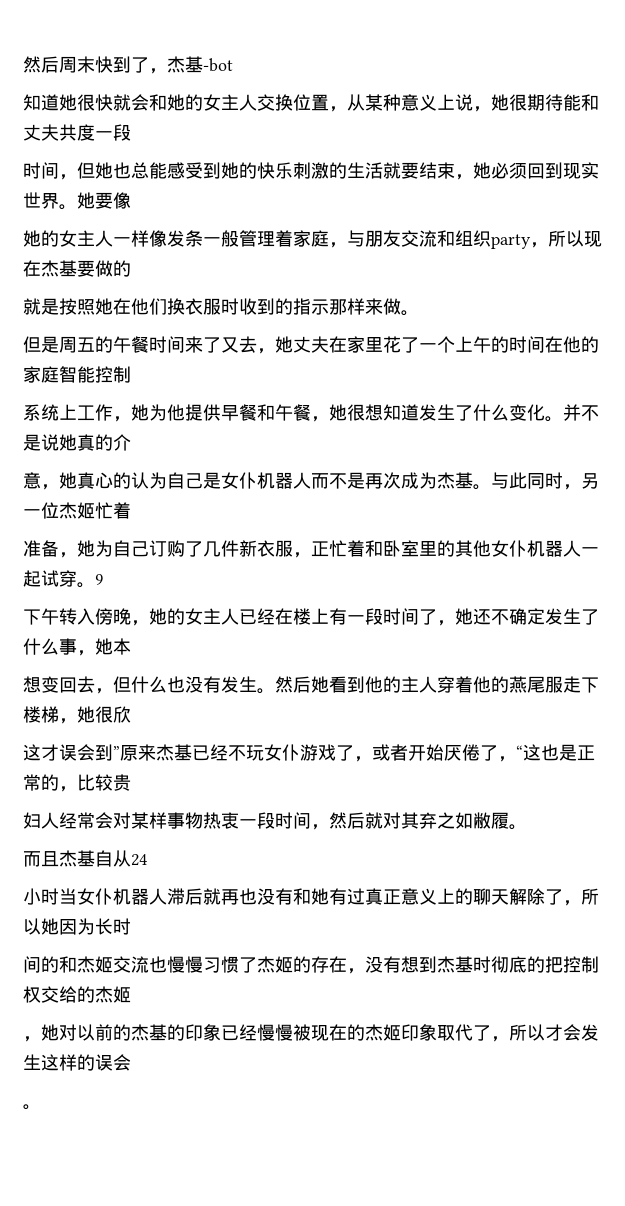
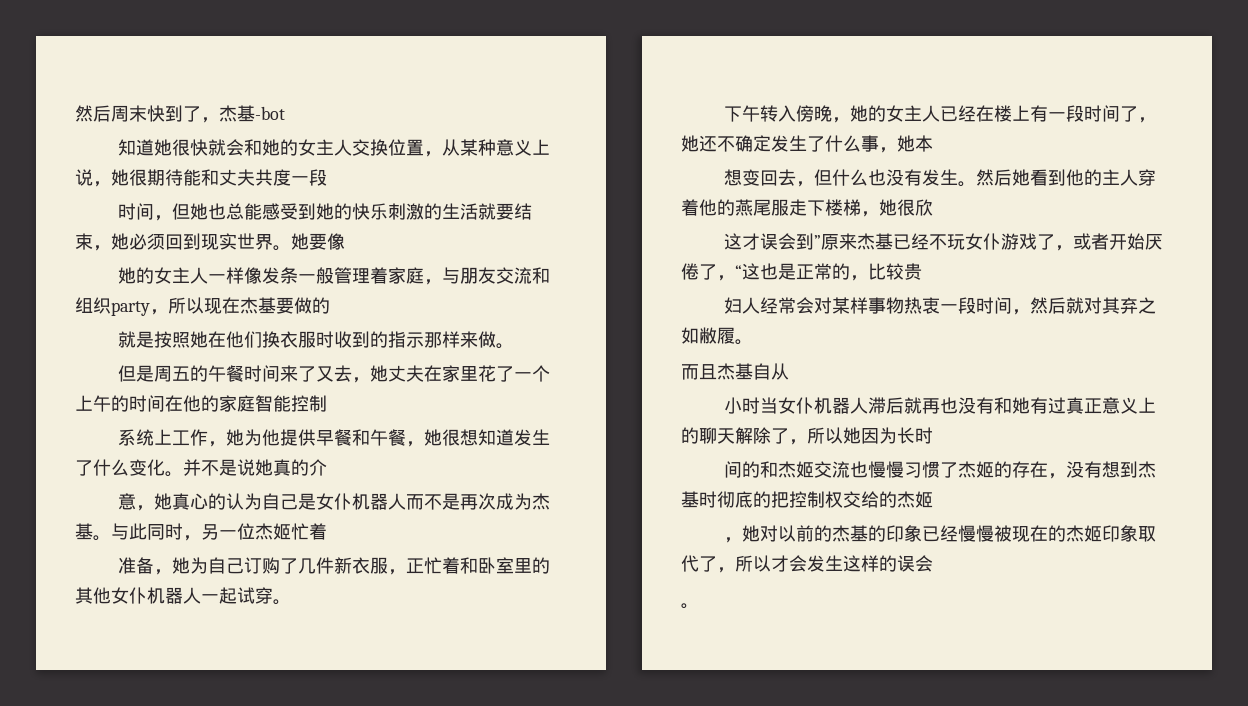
[95,574,103,585] 9 -> (291, 602) none
[131,854,147,866] 24 -> (789, 371) none

